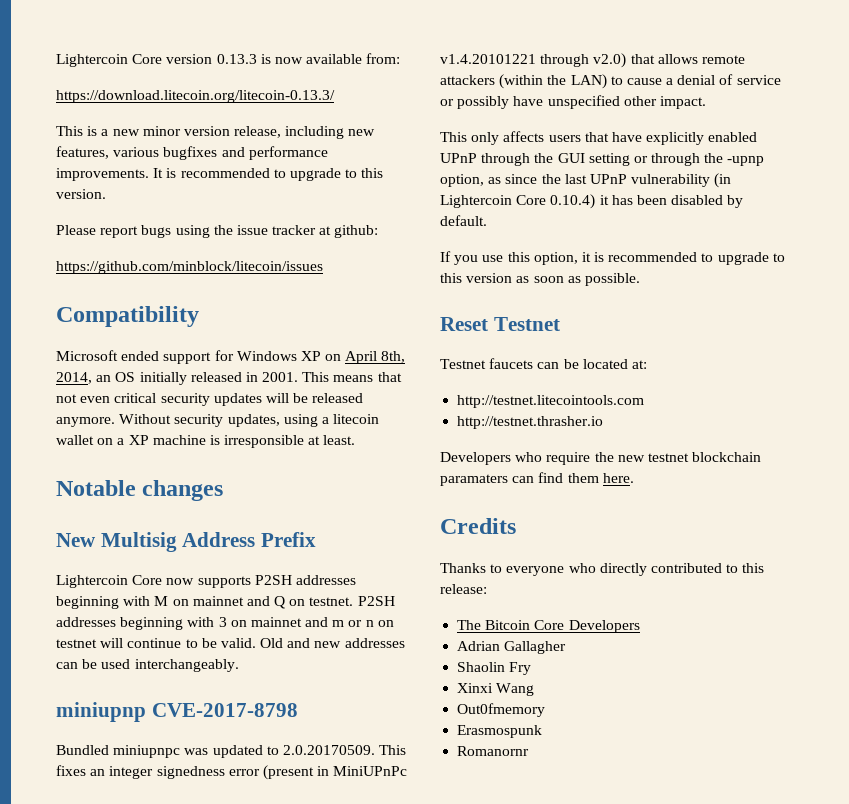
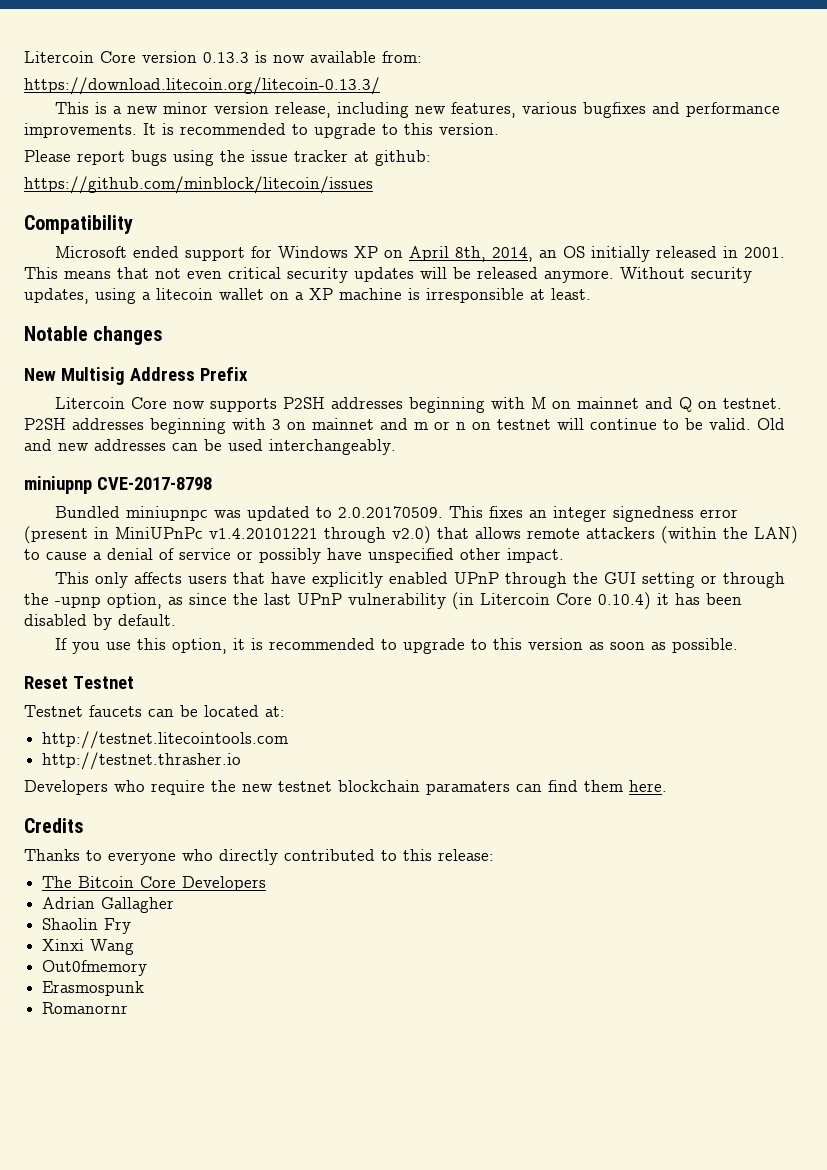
[56,54,128,67] Lightercoin -> [24,51,94,63] Litercoin
[56,575,128,588] Lightercoin -> [55,397,126,409] Litercoin
[440,195,512,208] Lightercoin -> [480,593,550,605] Litercoin

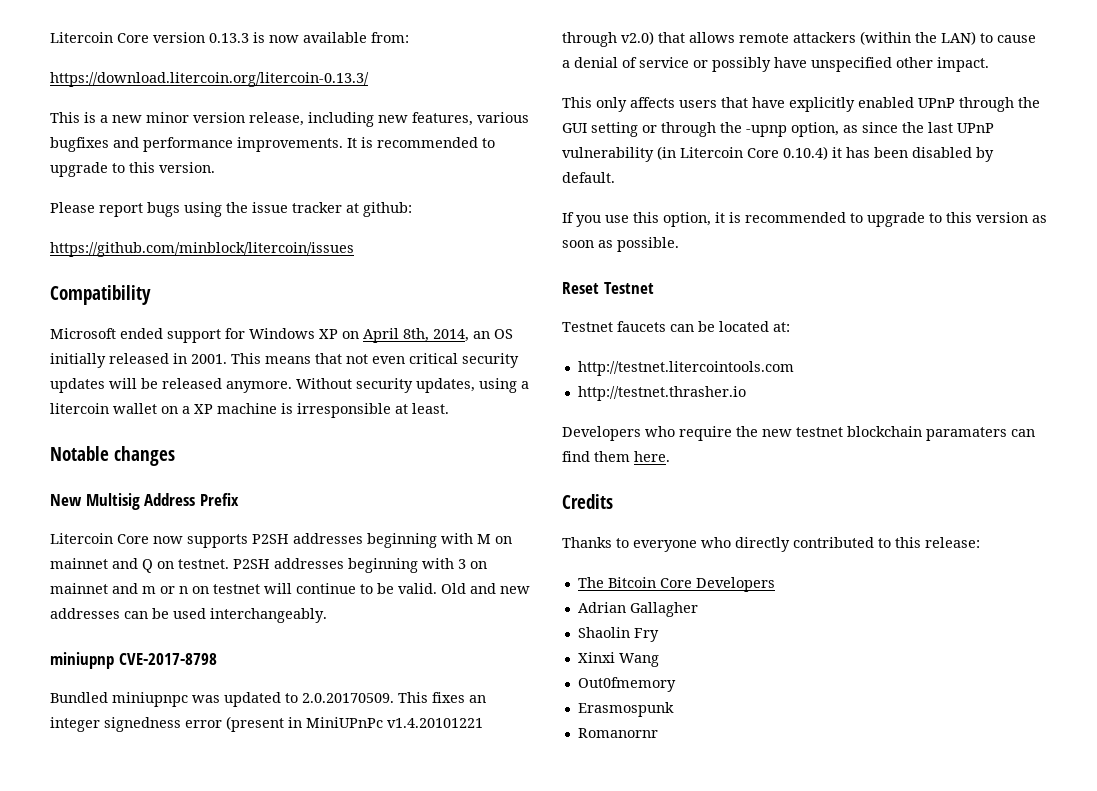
[24,77,380,95] https://download.litecoin.org/litecoin-0.13.3/ -> [50,72,369,87] https://download.litercoin.org/litercoin-0.13.3/
[24,176,373,194] https://github.com/minblock/litecoin/issues -> [50,242,354,257] https://github.com/minblock/litercoin/issues
[156,288,213,300] litecoin -> [50,403,109,414] litercoin
[42,731,289,749] http://testnet.litecointools.com -> [577,361,794,376] http://testnet.litercointools.com

